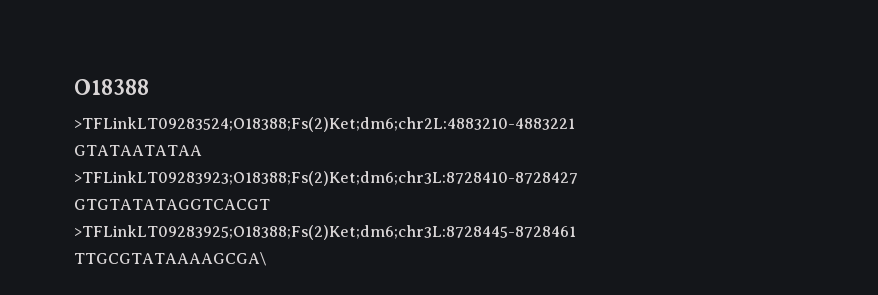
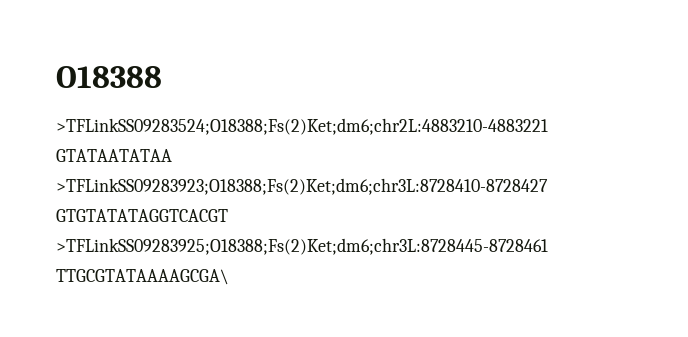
[74,117,575,132] >TFLinkLT09283524;O18388;Fs(2)Ket;dm6;chr2L:4883210-4883221 -> [56,118,548,135] >TFLinkSS09283524;O18388;Fs(2)Ket;dm6;chr2L:4883210-4883221
[74,171,578,186] >TFLinkLT09283923;O18388;Fs(2)Ket;dm6;chr3L:8728410-8728427 -> [56,178,548,195] >TFLinkSS09283923;O18388;Fs(2)Ket;dm6;chr3L:8728410-8728427
[74,225,576,240] >TFLinkLT09283925;O18388;Fs(2)Ket;dm6;chr3L:8728445-8728461 -> [56,238,548,255] >TFLinkSS09283925;O18388;Fs(2)Ket;dm6;chr3L:8728445-8728461

